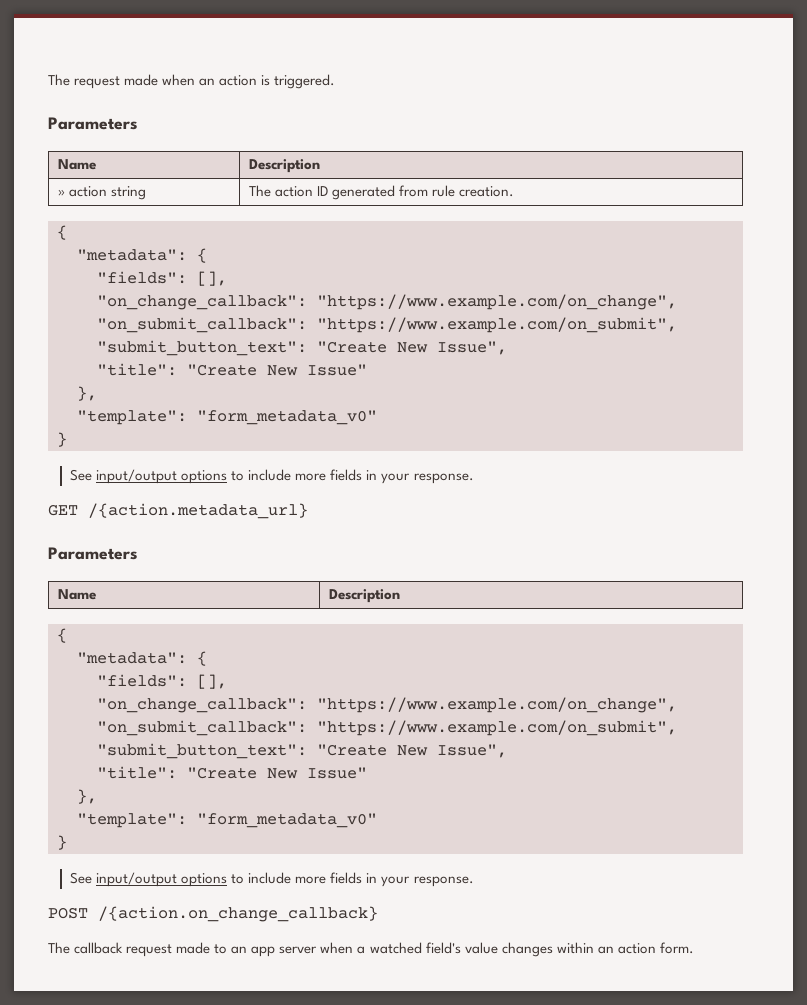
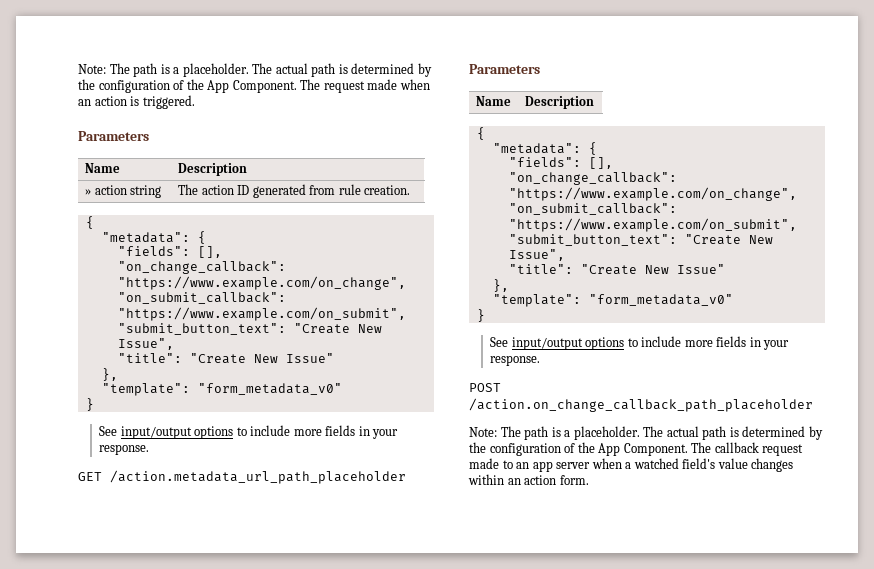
(48, 80) none -> [78,63,432,77] [78,79,297,93] Note: The path is a placeholder. The actual path is determined by the configuration of the App Component.
[88,503,308,519] /{action.metadata_url} -> [110,470,406,484] /action.metadata_url_path_placeholder
[98,906,378,922] /{action.on_change_callback} // -> [469,398,813,412] [469,426,823,440] [469,442,688,456] /action.on_change_callback_path_placeholder // Note: The path is a placeholder. The actual path is determined by the configuration of the App Component.

